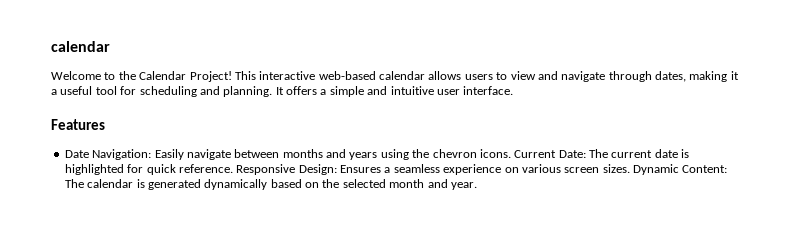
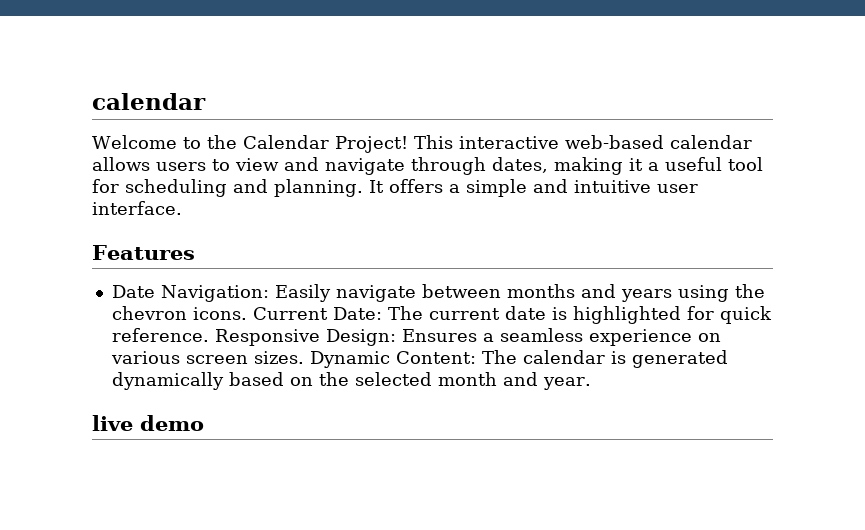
(477, 186) none -> [92,415,204,431] // live demo

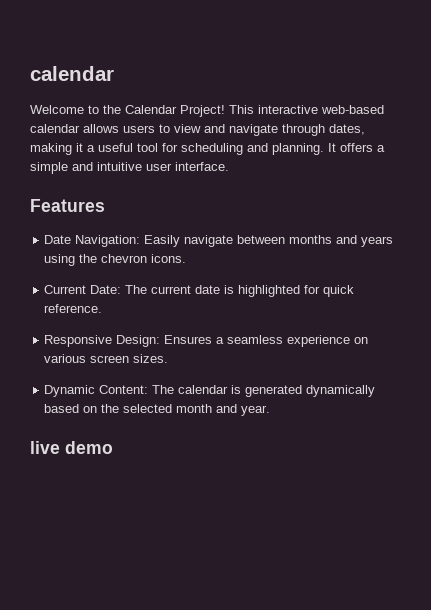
(247, 313) none -> (187, 258) //
(209, 335) none -> (103, 308) //
(304, 357) none -> (169, 358) //

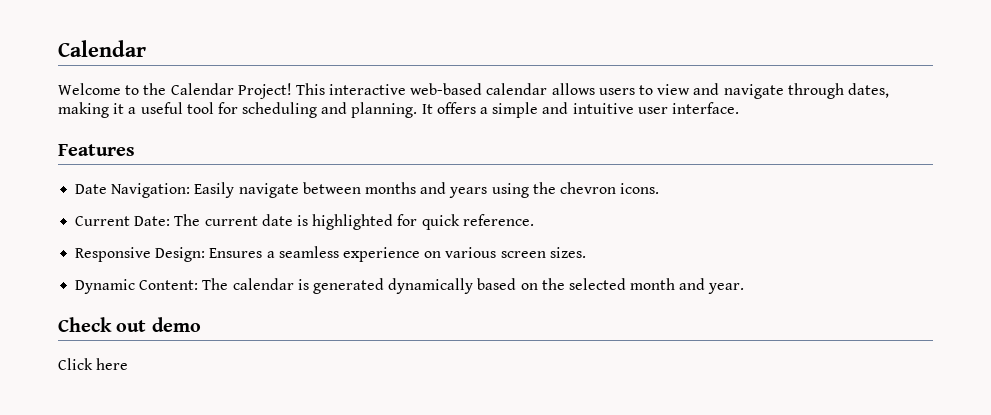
[30,66,114,81] calendar -> [58,40,146,57] Calendar
[30,441,60,454] live -> [58,317,147,332] Check out
(113, 447) none -> [58,358,129,370] // Click here

